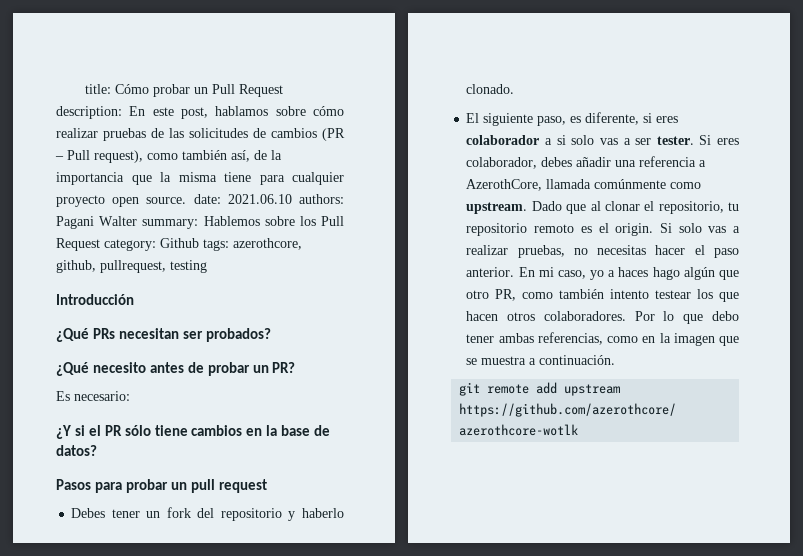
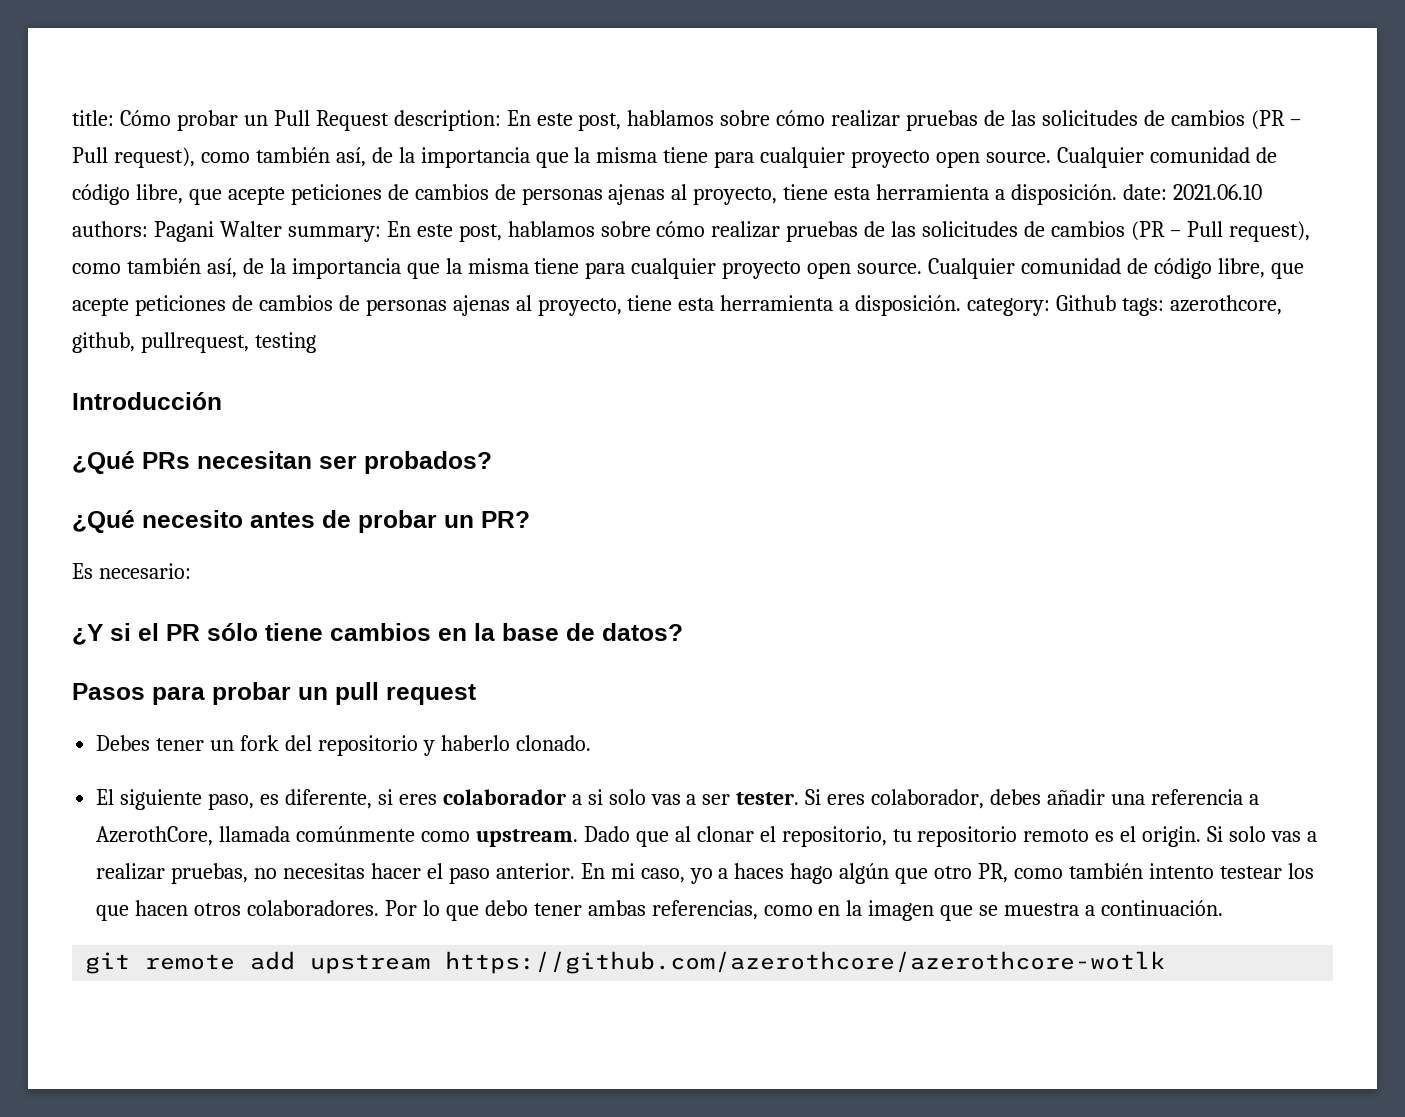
(187, 200) none -> [1056,147,1277,168] [72,184,1118,205] Cualquier comunidad de código libre, que acepte peticiones de cambios de personas ajenas al proyecto, tiene esta herramienta a disposición.
[203,216,344,226] [56,238,100,251] Hablemos sobre los Pull Request -> [386,221,1310,242] [72,258,1304,279] [72,295,962,316] En este post, hablamos sobre cómo realizar pruebas de las solicitudes de cambios (PR – Pull request), como también así, de la importancia que la misma tiene para cualquier proyecto open source. Cualquier comunidad de código libre, que acepte peticiones de cambios de personas ajenas al proyecto, tiene esta herramienta a disposición.

